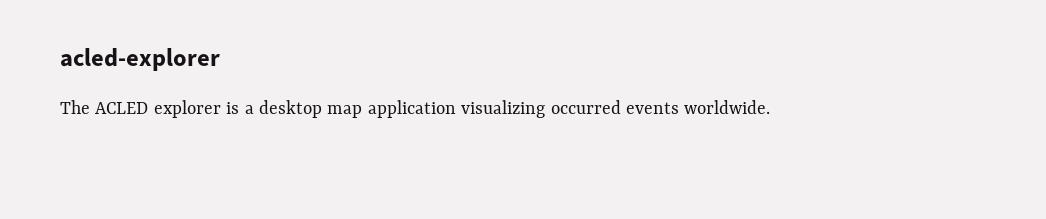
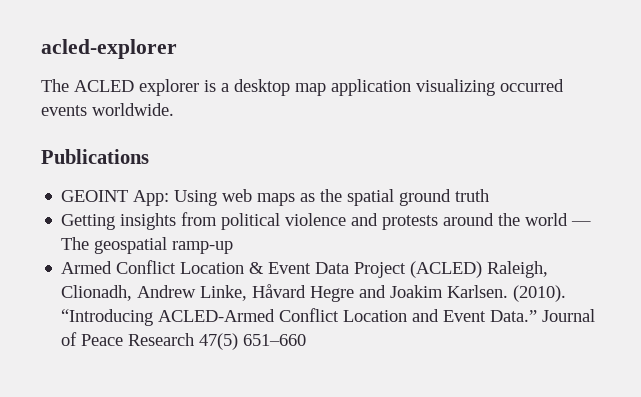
(771, 107) none -> [41,149,149,164] [61,189,490,206] [61,212,592,230] [61,237,234,254] [61,260,549,278] [61,284,567,302] [61,308,596,326] [61,332,307,350] // Publications // GEOINT App: Using web maps as the spatial ground truth // Getting insights from political violence and protests around the world — The geospatial ramp-up // Armed Conflict Location & Event Data Project (ACLED) Raleigh, Clionadh, Andrew Linke, Håvard Hegre and Joakim Karlsen. (2010). “Introducing ACLED-Armed Conflict Location and Event Data.” Journal of Peace Research 47(5) 651–660

